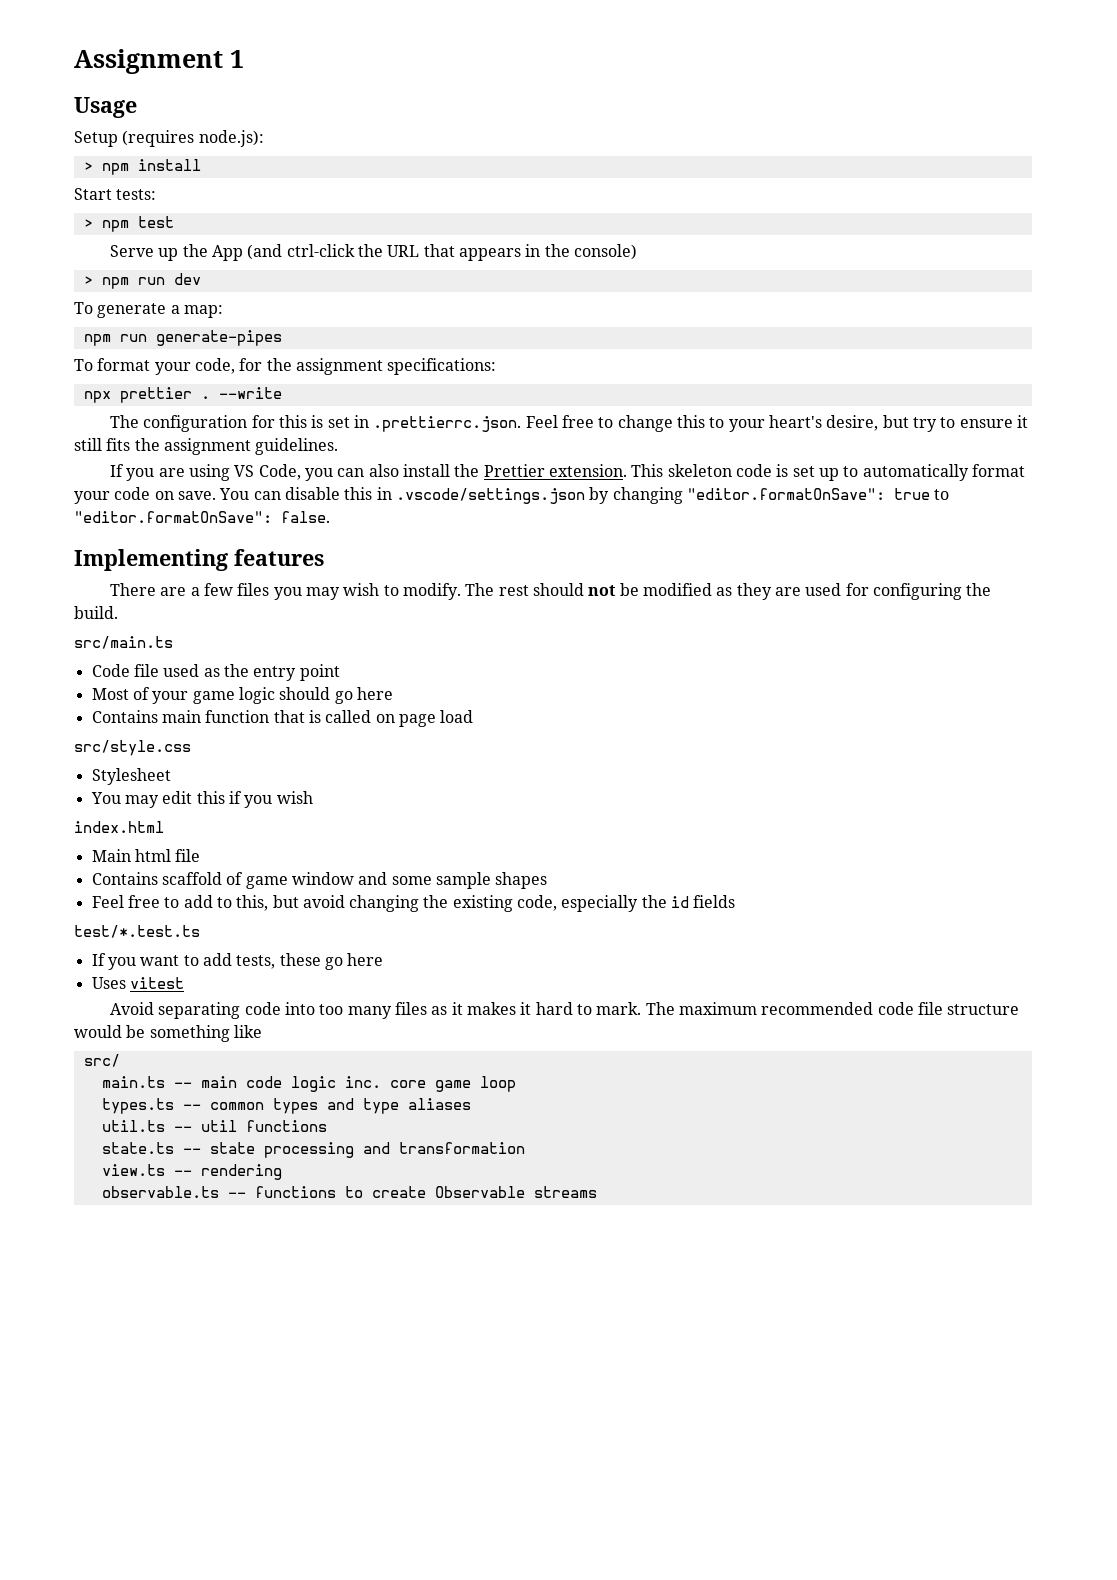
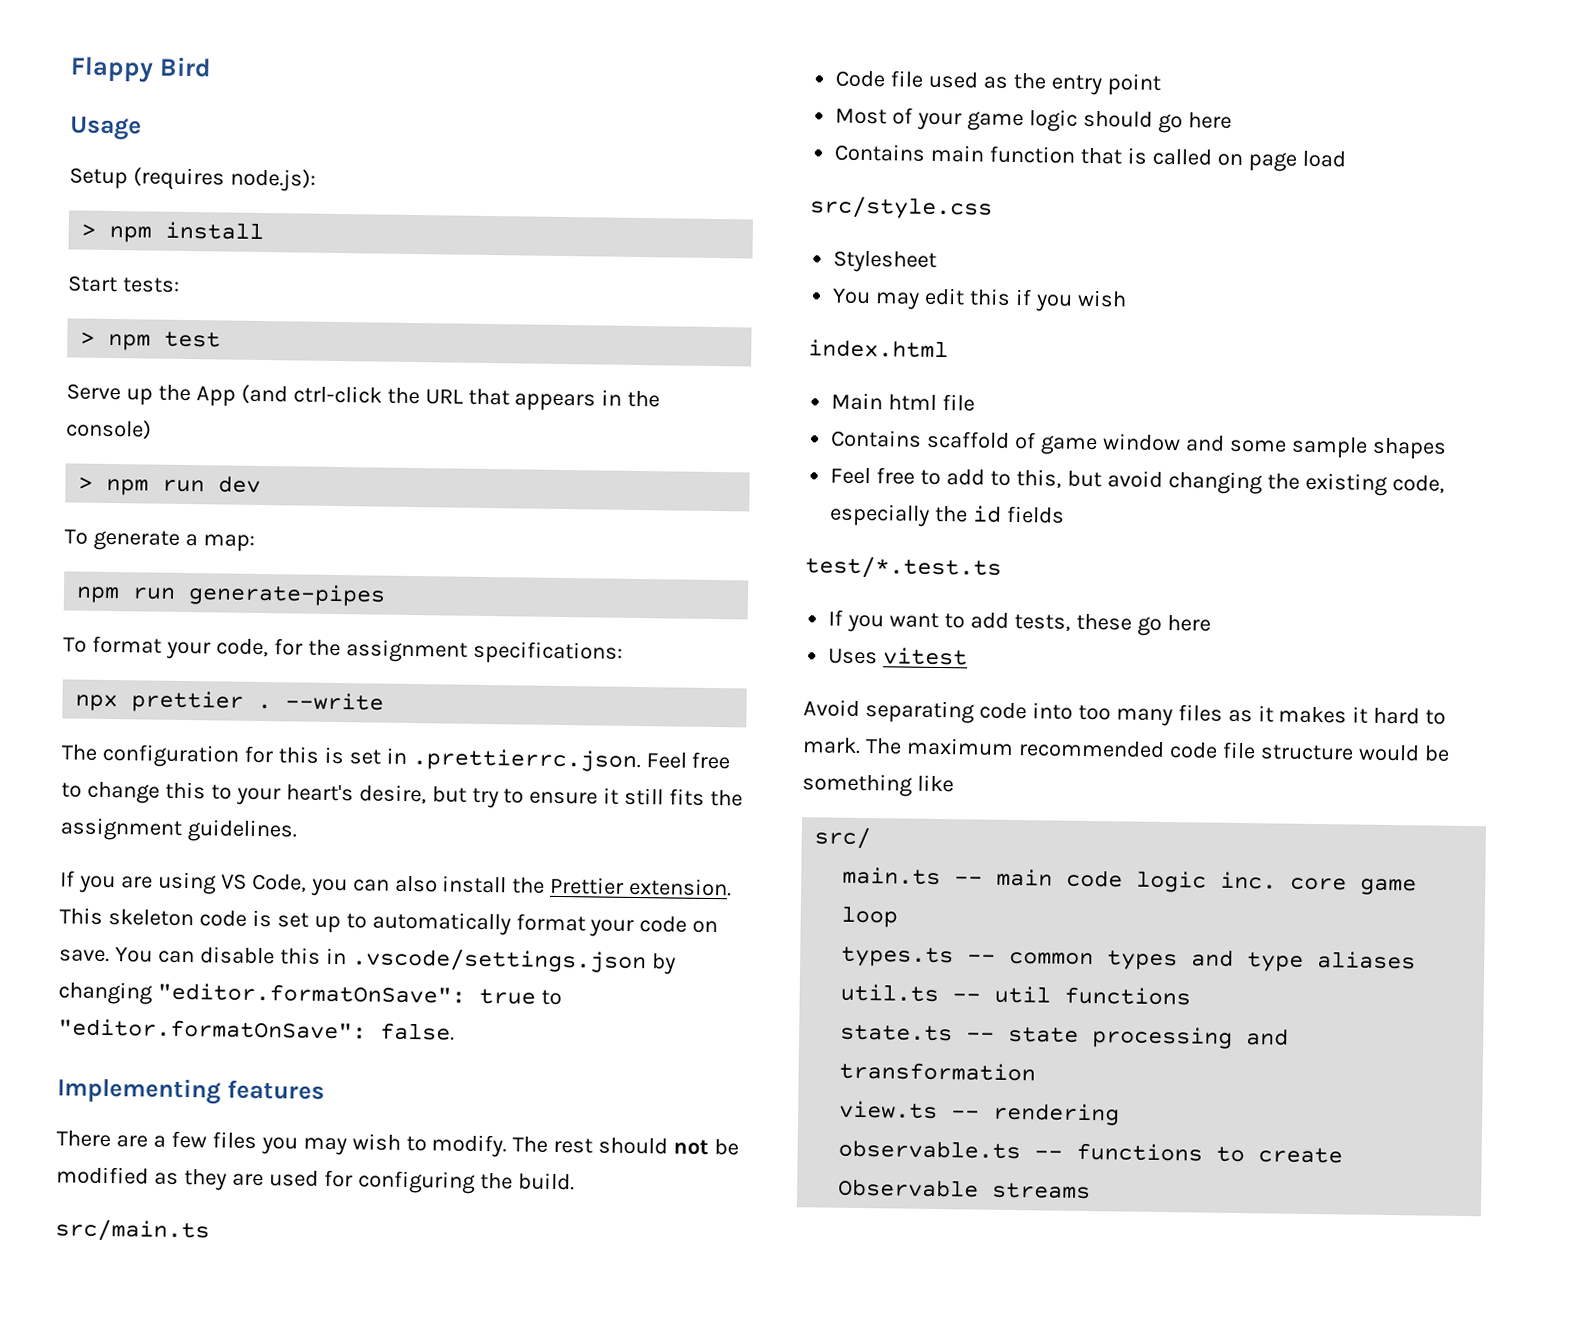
[74,49,244,74] Assignment 1 -> [70,56,212,83] Flappy Bird

